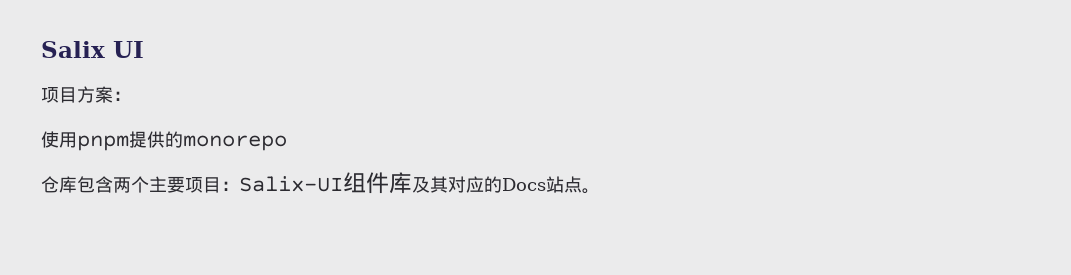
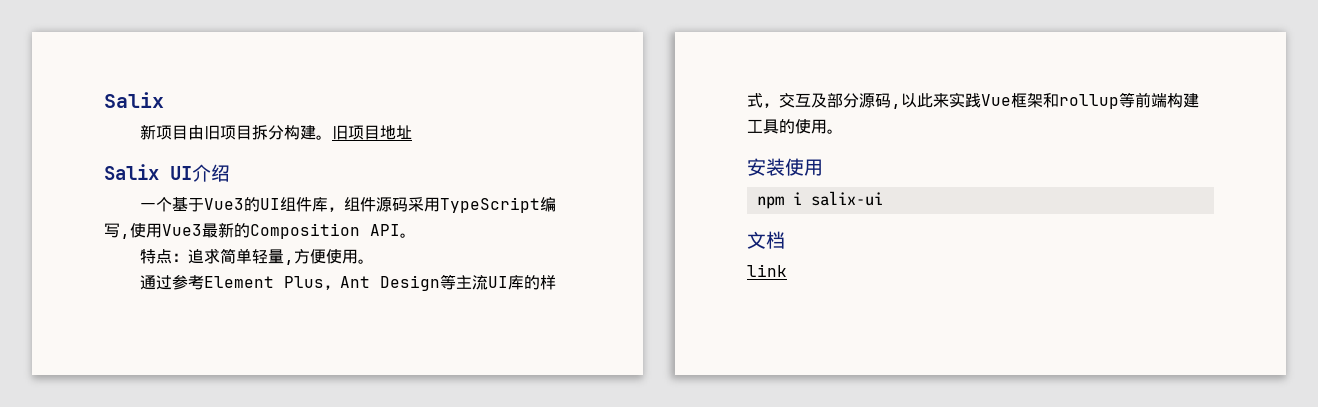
[41,41,144,58] [41,86,131,103] [41,131,287,151] [41,172,600,194] Salix UI // 项目方案： // 使用pnpm提供的monorepo // 仓库包含两个主要项目：Salix-UI组件库及其对应的Docs站点。 -> [104,92,164,108] [140,124,413,140] [104,164,230,182] [140,197,557,213] [104,222,416,239] [140,248,375,265] [140,274,557,291] [747,92,1199,109] [747,119,843,134] [747,158,823,176] [756,191,883,209] [747,231,785,249] [747,264,787,277] Salix // 新项目由旧项目拆分构建。旧项目地址 // Salix UI介绍 // 一个基于Vue3的UI组件库，组件源码采用TypeScript编写,使用Vue3最新的Composition API。 // 特点：追求简单轻量,方便使用。 // 通过参考Element Plus，Ant Design等主流UI库的样式，交互及部分源码,以此来实践Vue框架和rollup等前端构建工具的使用。 // 安装使用 // npm i salix-ui // 文档 // link

